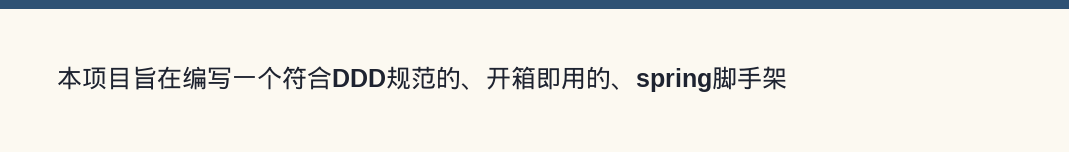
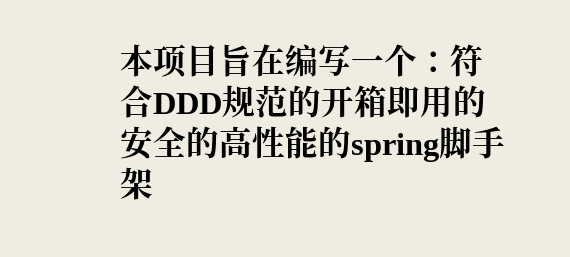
(282, 78) none -> [417,51,450,73] ：
[461,83,486,90] 、 -> (321, 101) none
[611,83,636,90] 、 -> [120,126,351,160] 安全的高性能的

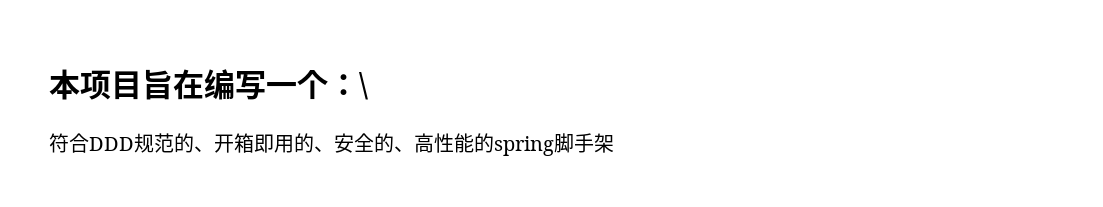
(450, 62) none -> [359,72,368,100] \ //
(321, 101) none -> [194,146,214,152] 、
[120,126,219,160] 安全的 -> [314,133,414,153] 、安全的、

